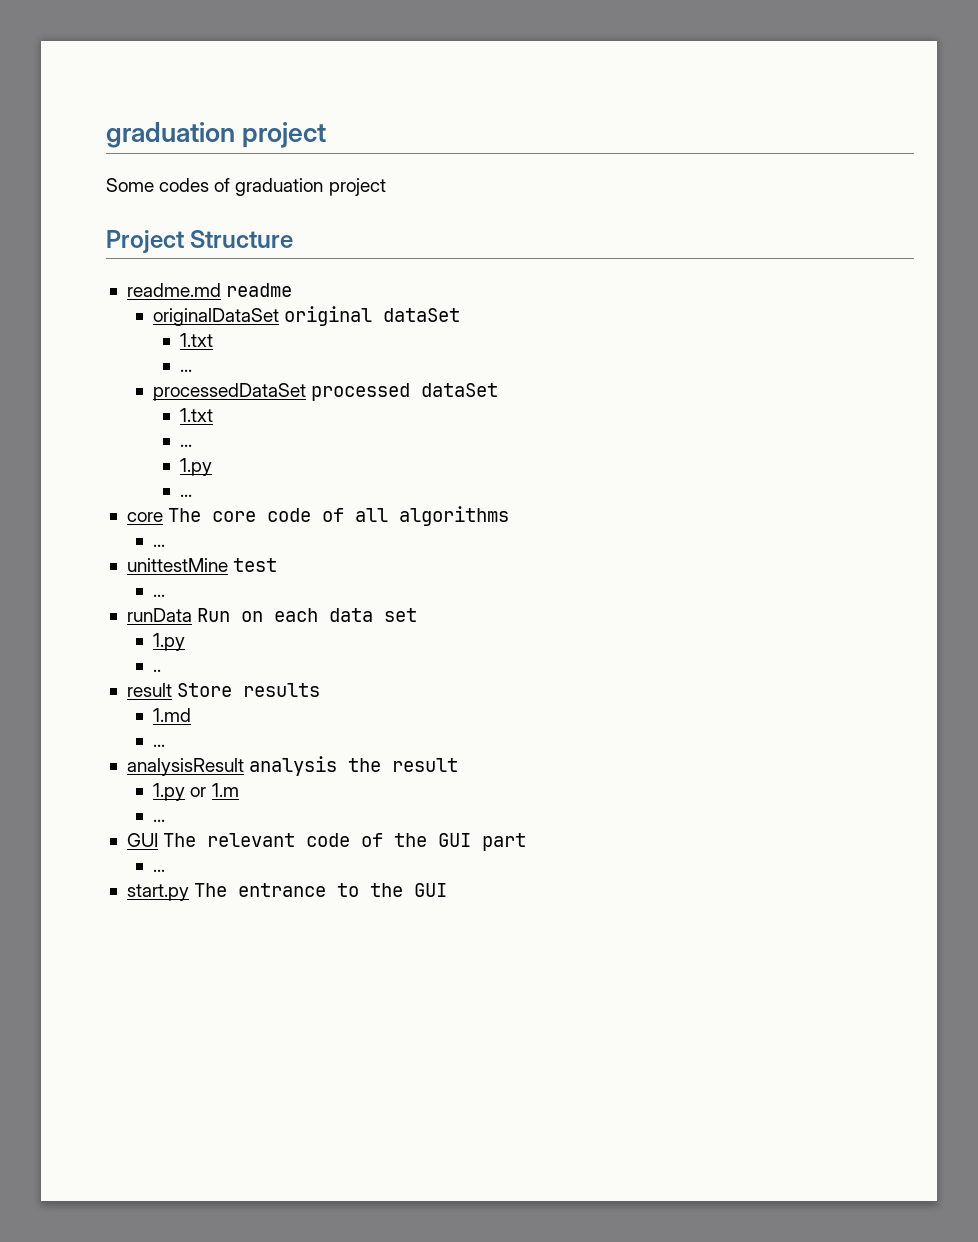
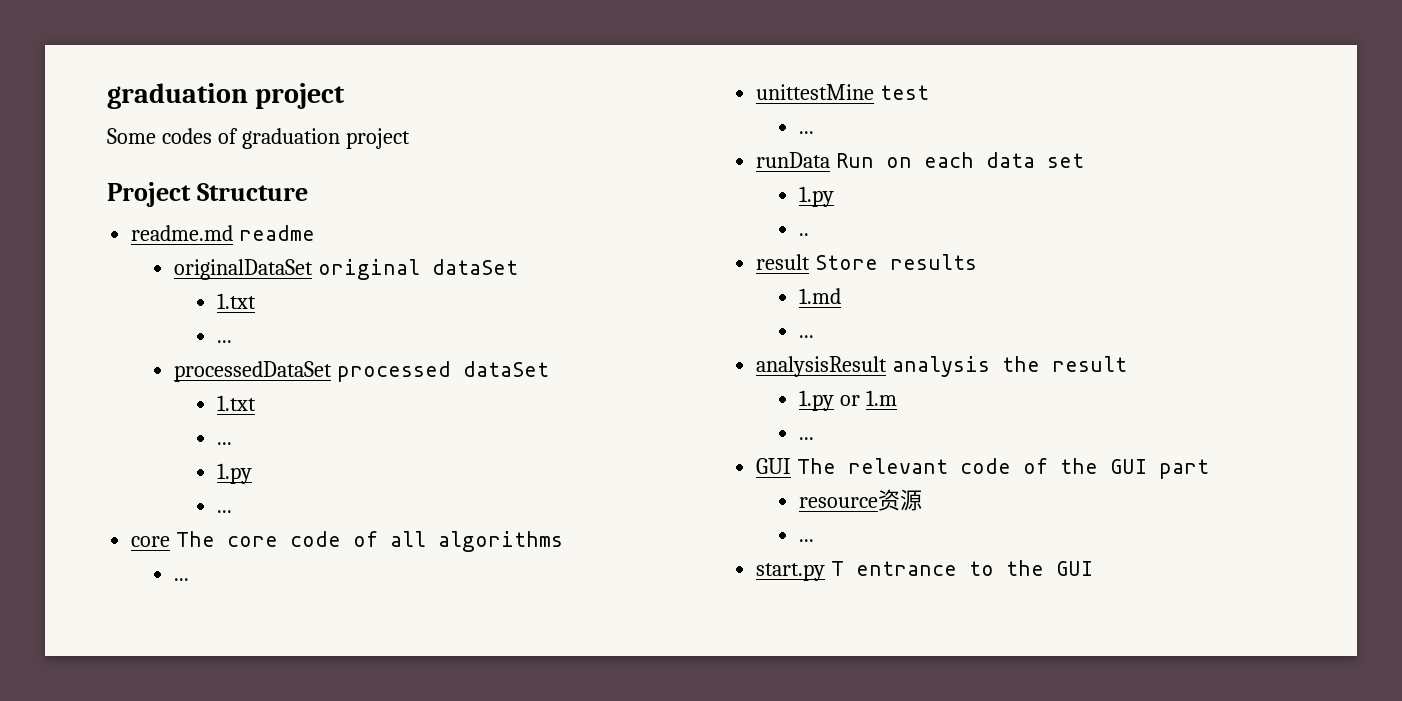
(527, 842) none -> [798,489,922,511] // resource资源
[194,883,228,897] The -> [831,561,845,576] T

